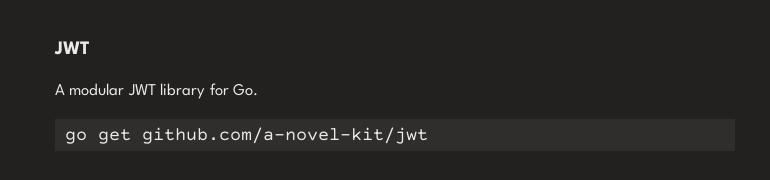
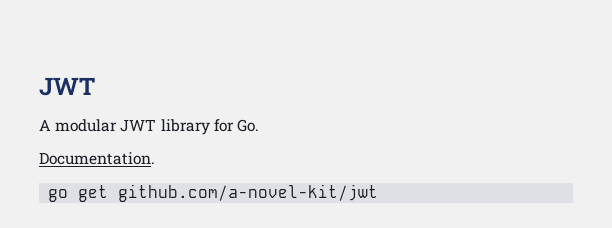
(259, 89) none -> [39,152,155,165] // Documentation.

